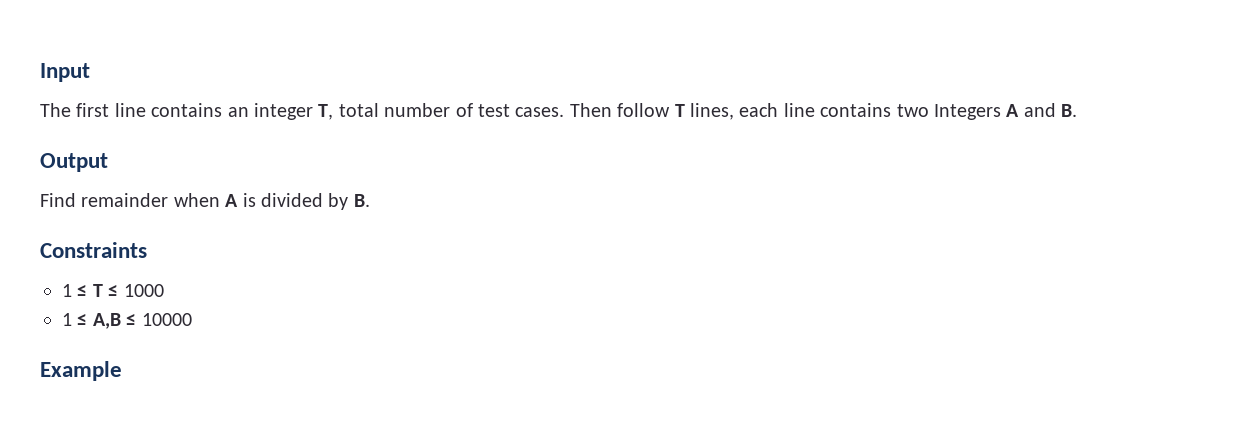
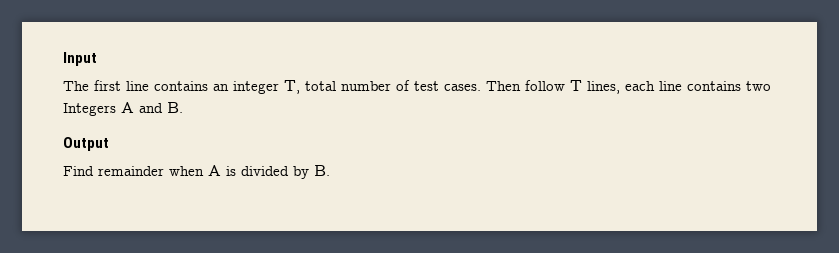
[40,242,147,258] [62,284,164,297] [62,313,192,329] [40,361,122,381] // Constraints // 1 ≤ T ≤ 1000 // 1 ≤ A,B ≤ 10000 // Example -> (330, 170) none

